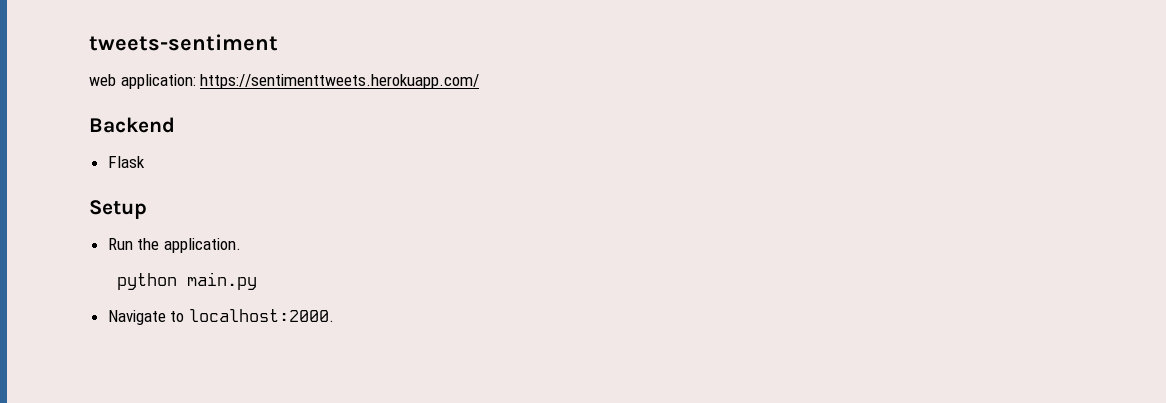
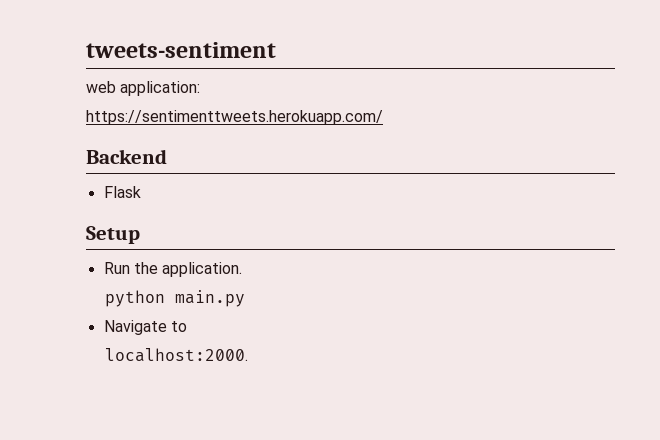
(196, 81) none -> (201, 88) //
(185, 316) none -> (187, 326) //

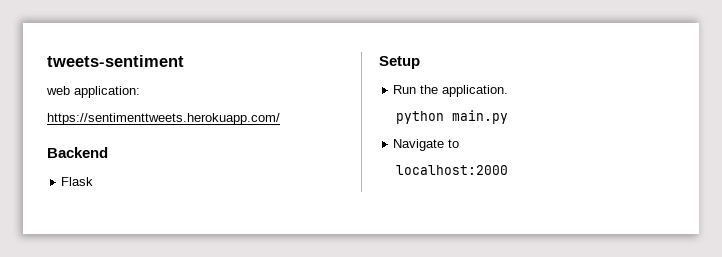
[104,348,248,362] localhost:2000. -> [395,165,508,175] localhost:2000

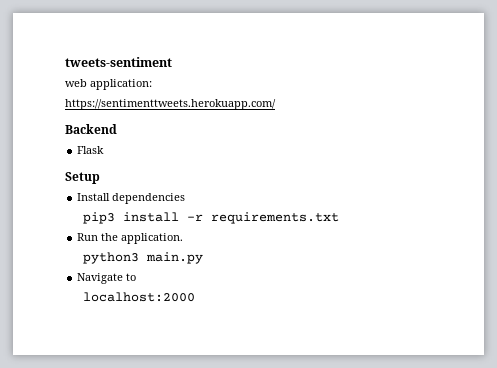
(420, 62) none -> [77,193,186,204] [82,212,339,224] // Install dependencies // pip3 install -r requirements.txt
[395,111,444,124] python -> [82,252,139,264] python3

